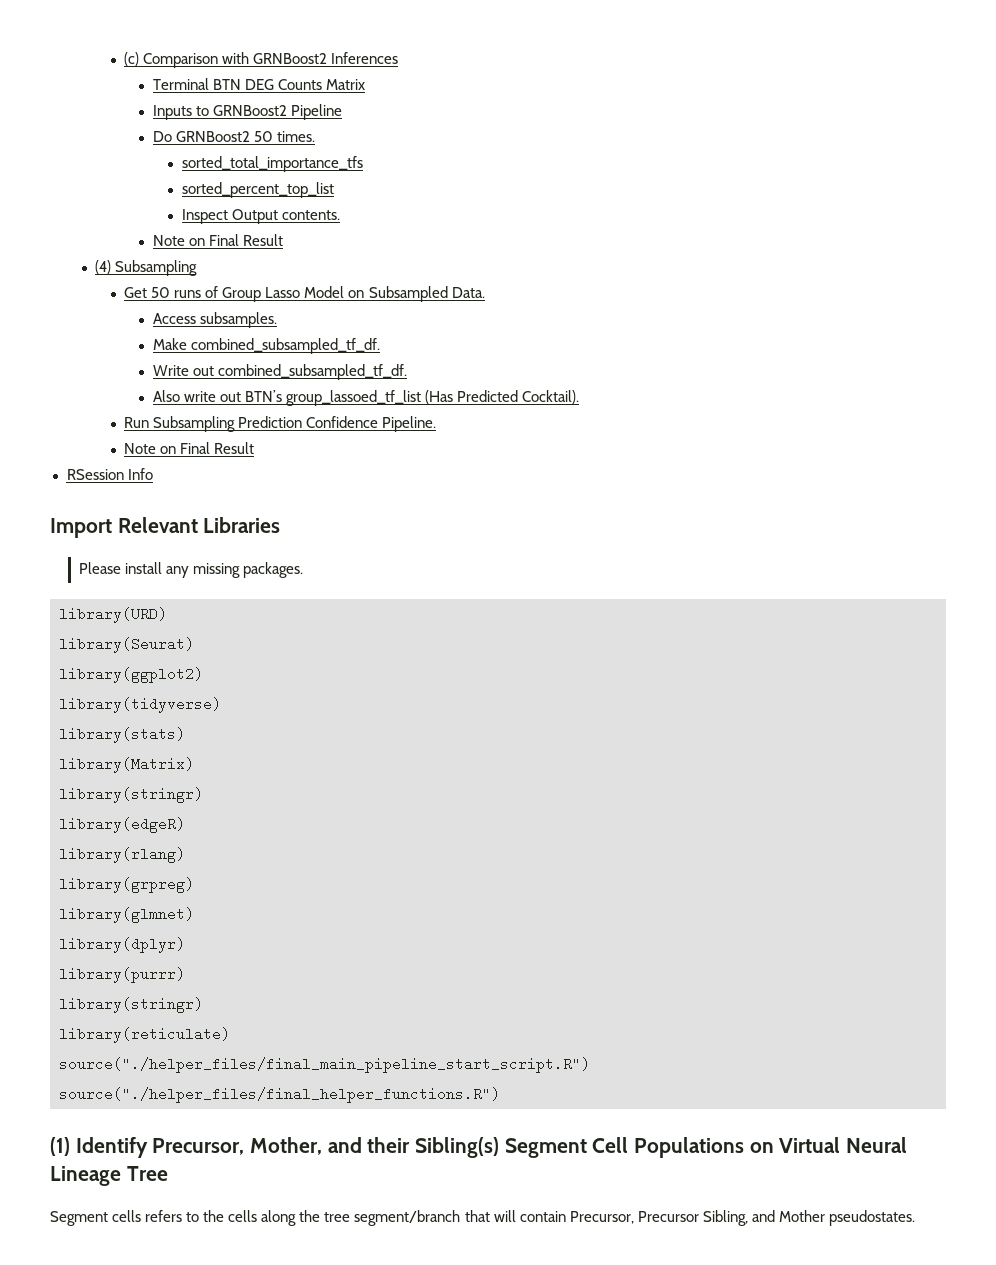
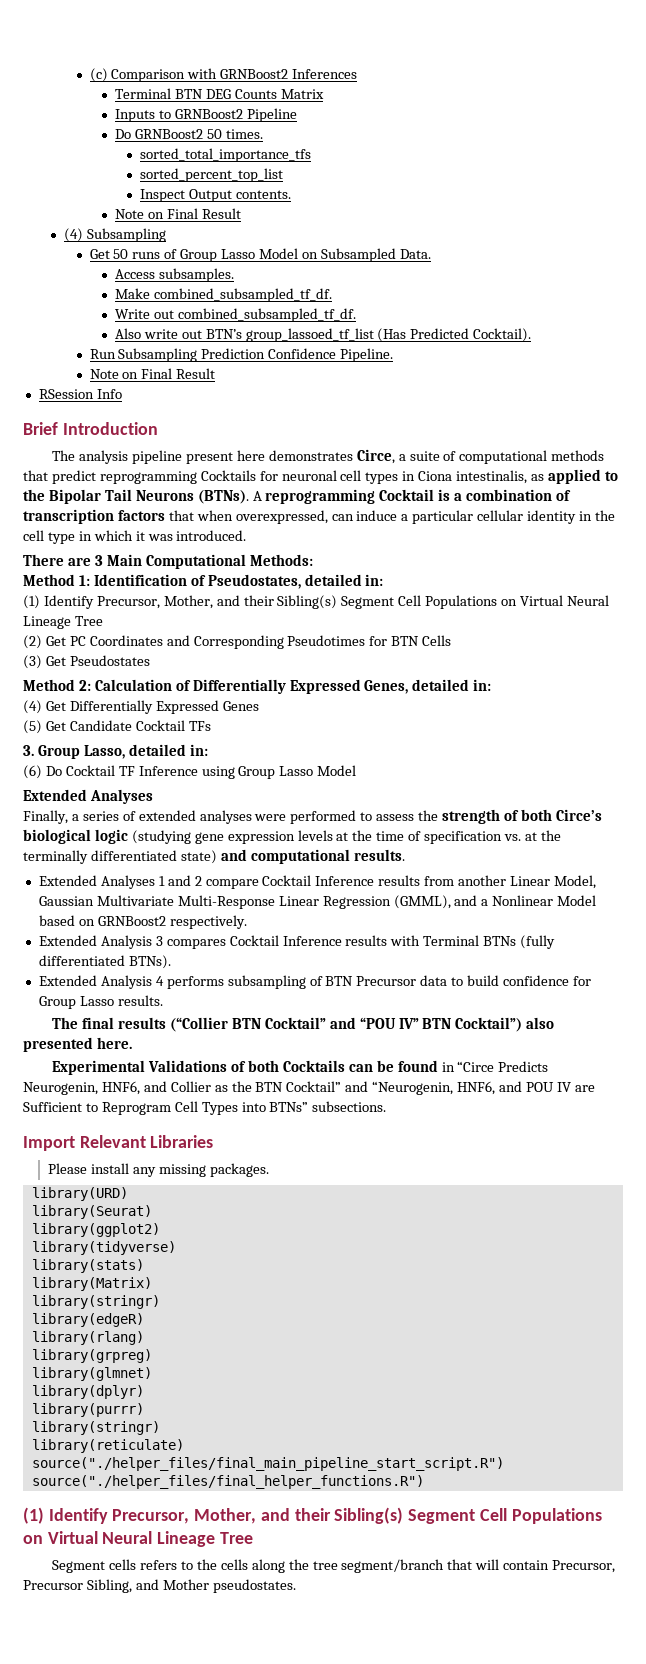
(153, 474) none -> [23,422,158,435] [52,449,605,464] [23,469,618,484] [23,489,572,504] [23,509,615,524] [23,530,247,544] [23,554,313,569] [23,574,384,589] [23,595,609,609] [23,616,103,629] [23,635,452,649] [23,655,150,669] [23,679,492,694] [23,700,259,714] [23,720,211,734] [23,744,208,759] [23,765,357,779] [23,789,153,804] [23,809,602,824] [23,829,561,844] [23,849,405,864] [38,875,596,889] [38,895,597,909] [38,915,247,929] [38,935,556,949] [38,955,171,969] [38,975,591,989] [38,995,163,1009] [52,1017,555,1032] [23,1037,132,1052] [52,1060,549,1075] [23,1081,595,1095] [23,1101,387,1115] // Brief Introduction // The analysis pipeline present here demonstrates Circe, a suite of computational methods that predict reprogramming Cocktails for neuronal cell types in Ciona intestinalis, as applied to the Bipolar Tail Neurons (BTNs). A reprogramming Cocktail is a combination of transcription factors that when overexpressed, can induce a particular cellular identity in the cell type in which it was introduced. // There are 3 Main Computational Methods: // Method 1: Identification of Pseudostates, detailed in: // (1) Identify Precursor, Mother, and their Sibling(s) Segment Cell Populations on Virtual Neural Lineage Tree // (2) Get PC Coordinates and Corresponding Pseudotimes for BTN Cells // (3) Get Pseudostates // Method 2: Calculation of Differentially Expressed Genes, detailed in: // (4) Get Differentially Expressed Genes // (5) Get Candidate Cocktail TFs // 3. Group Lasso, detailed in: // (6) Do Cocktail TF Inference using Group Lasso Model // Extended Analyses // Finally, a series of extended analyses were performed to assess the strength of both Circe’s biological logic (studying gene expression levels at the time of specification vs. at the terminally differentiated state) and computational results. // Extended Analyses 1 and 2 compare Cocktail Inference results from another Linear Model, Gaussian Multivariate Multi-Response Linear Regression (GMML), and a Nonlinear Model based on GRNBoost2 respectively. // Extended Analysis 3 compares Cocktail Inference results with Terminal BTNs (fully differentiated BTNs). // Extended Analysis 4 performs subsampling of BTN Precursor data to build confidence for Group Lasso results. // The final results (“Collier BTN Cocktail” and “POU IV” BTN Cocktail”) also presented here. // Experimental Validations of both Cocktails can be found in “Circe Predicts Neurogenin, HNF6, and Collier as the BTN Cocktail” and “Neurogenin, HNF6, and POU IV are Sufficient to Reprogram Cell Types into BTNs” subsections.

